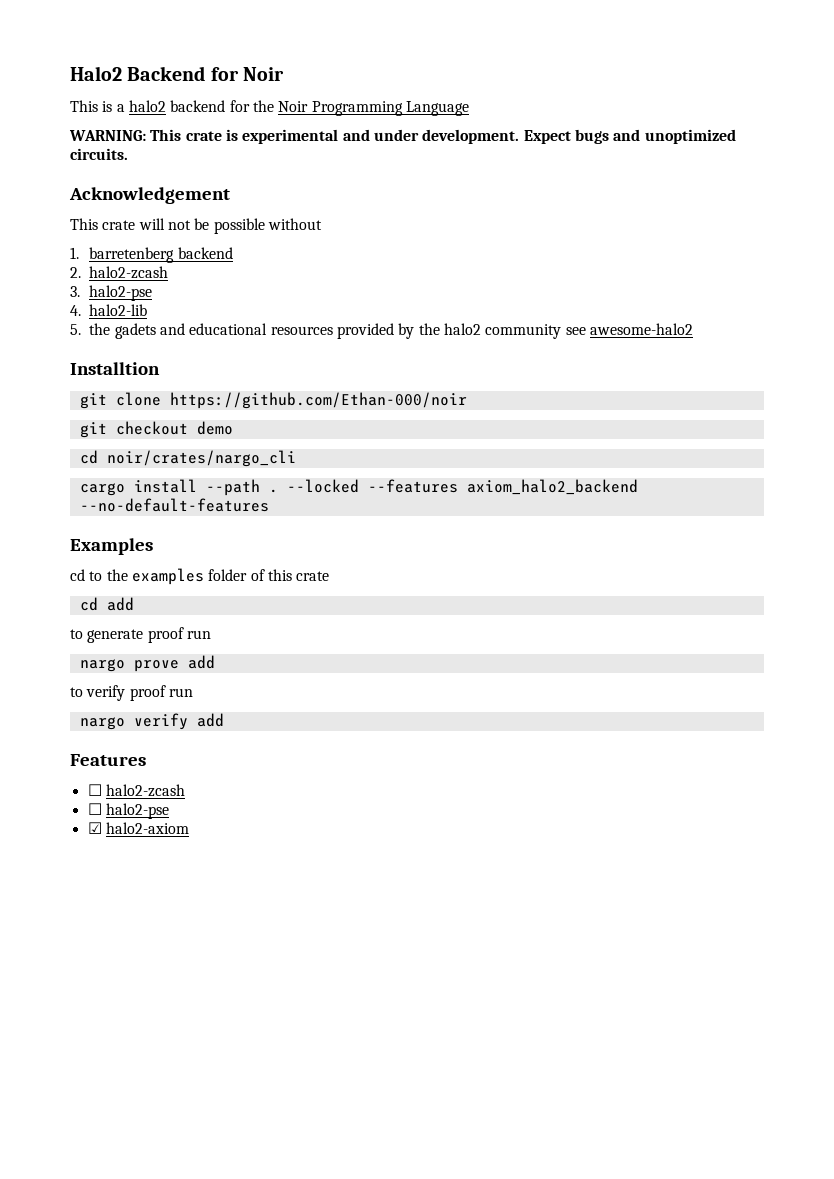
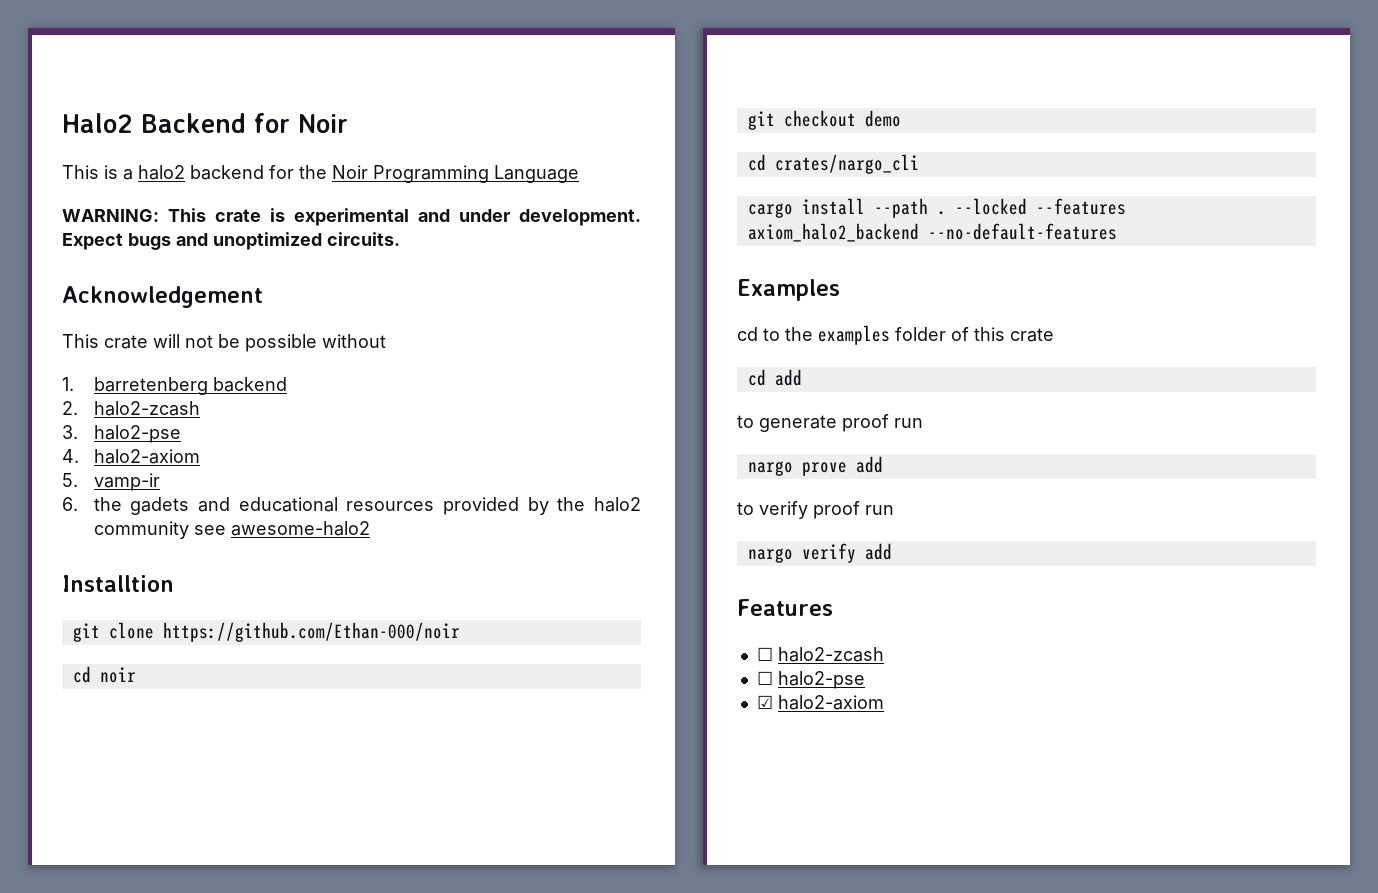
[89,304,148,316] [70,324,81,335] halo2-lib // 5. -> [93,449,200,464] [62,473,160,491] [62,497,78,511] halo2-axiom // 5. vamp-ir // 6.
(467, 400) none -> [72,666,136,683] // cd noir
[106,450,296,467] noir/crates/nargo_cli -> [774,154,919,174] crates/nargo_cli

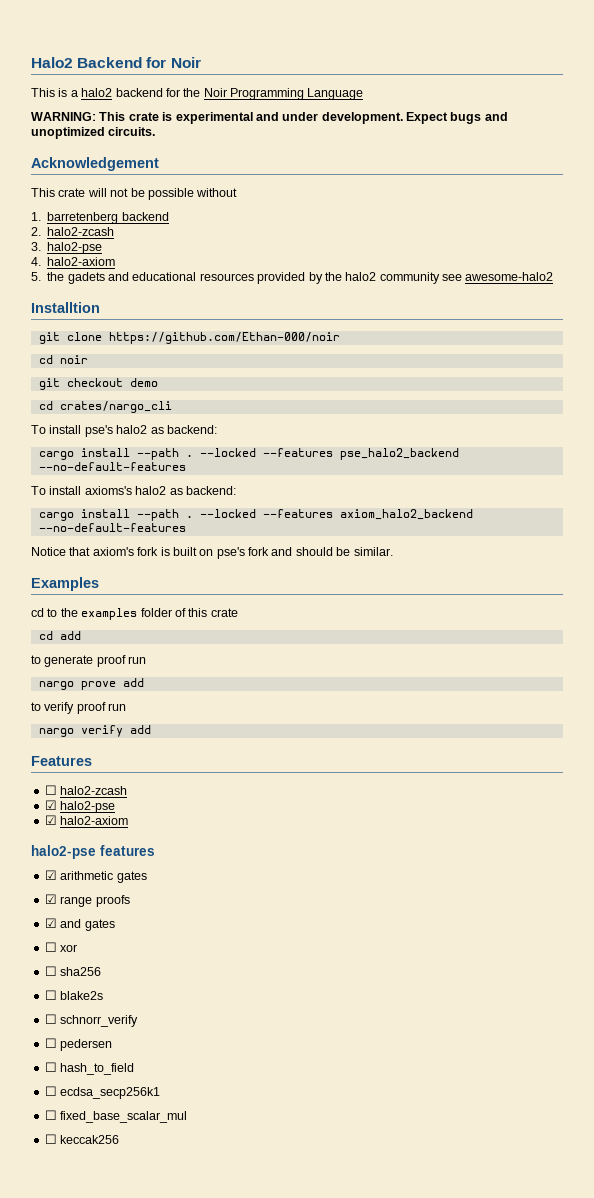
[93,473,160,491] [62,497,78,511] vamp-ir // 6. -> (41, 276) none
(919, 164) none -> [31,425,217,437] [38,448,459,460] [38,462,186,471] [31,486,236,495] // To install pse's halo2 as backend: // cargo install --path . --locked --features pse_halo2_backend --no-default-features // To install axioms's halo2 as backend:
(1117, 231) none -> [31,547,393,559] // Notice that axiom's fork is built on pse's fork and should be similar.
[756,671,773,685] ☐ -> [44,800,57,810] ☑
(884, 702) none -> [31,845,155,859] [44,870,147,883] [44,894,130,907] [44,918,115,931] [44,942,78,952] [44,966,102,976] [44,990,104,1000] [44,1014,139,1027] [44,1038,113,1051] [44,1062,135,1075] [44,1086,161,1099] [44,1110,188,1123] [44,1134,120,1144] // halo2-pse features // ☑ arithmetic gates // ☑ range proofs // ☑ and gates // ☐ xor // ☐ sha256 // ☐ blake2s // ☐ schnorr_verify // ☐ pedersen // ☐ hash_to_field // ☐ ecdsa_secp256k1 // ☐ fixed_base_scalar_mul // ☐ keccak256

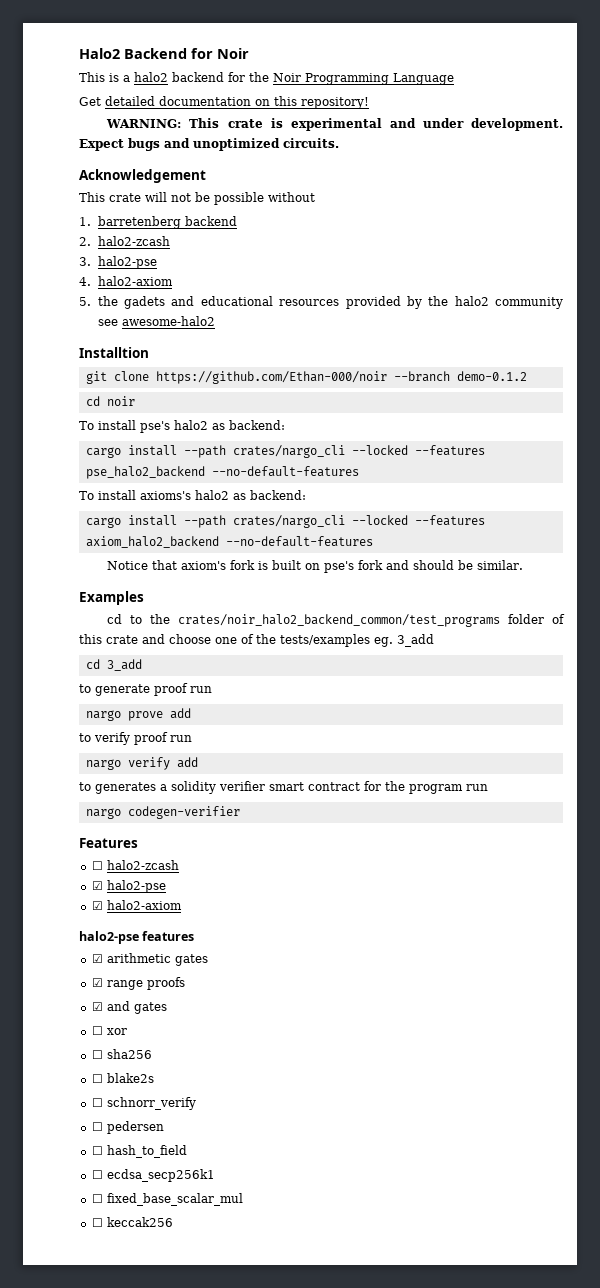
(364, 94) none -> [79,96,369,109] // Get detailed documentation on this repository!
(340, 338) none -> [393,371,527,382] --branch demo-0.1.2
[38,378,158,390] [38,401,172,413] // git checkout demo // cd crates/nargo_cli -> (135, 401) none
[185,454,193,457] . -> [232,445,345,458] crates/nargo_cli
[185,515,193,518] . -> [232,515,345,528] crates/nargo_cli
[81,608,138,620] examples -> [178,614,501,627] crates/noir_halo2_backend_common/test_programs
[38,631,81,640] // cd add -> [142,634,434,647] [85,659,142,671] and choose one of the tests/examples eg. 3_add // cd 3_add
(151, 729) none -> [79,781,488,794] [85,806,240,819] // to generates a solidity verifier smart contract for the program run // nargo codegen-verifier

